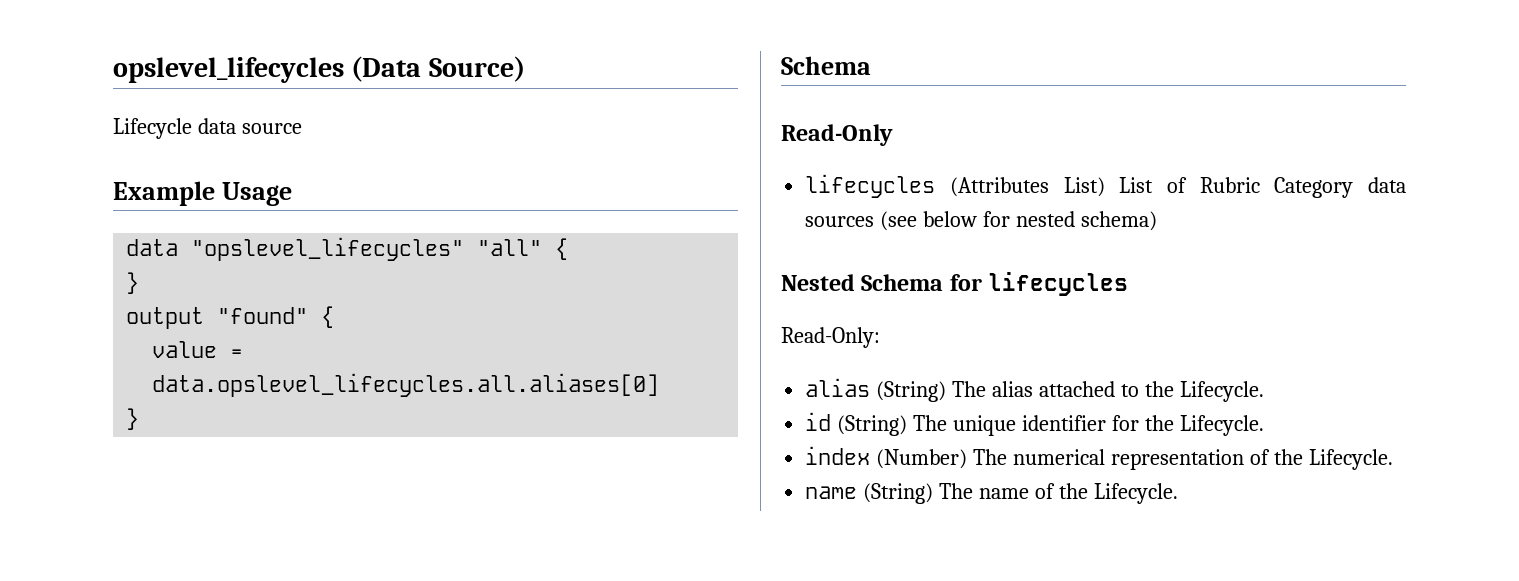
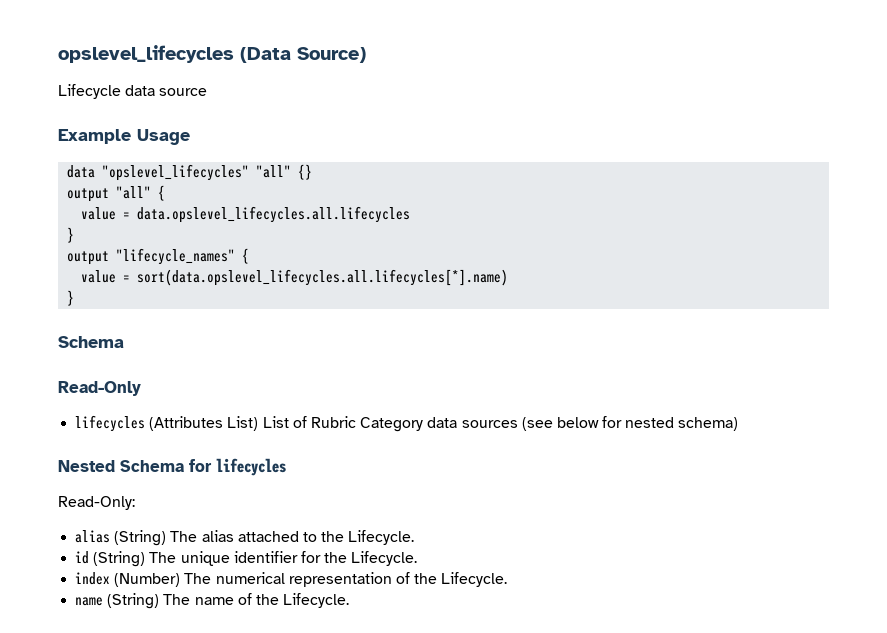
[555,238,569,260] { -> [298,164,313,180] [67,185,166,202] [81,206,411,223] {} // output "all" { // value = data.opslevel_lifecycles.all.lifecycles
[217,306,335,328] [152,341,244,358] [152,373,660,397] "found" { // value = data.opslevel_lifecycles.all.aliases[0] -> [116,248,250,265] [81,269,509,286] "lifecycle_names" { // value = sort(data.opslevel_lifecycles.all.lifecycles[*].name)

